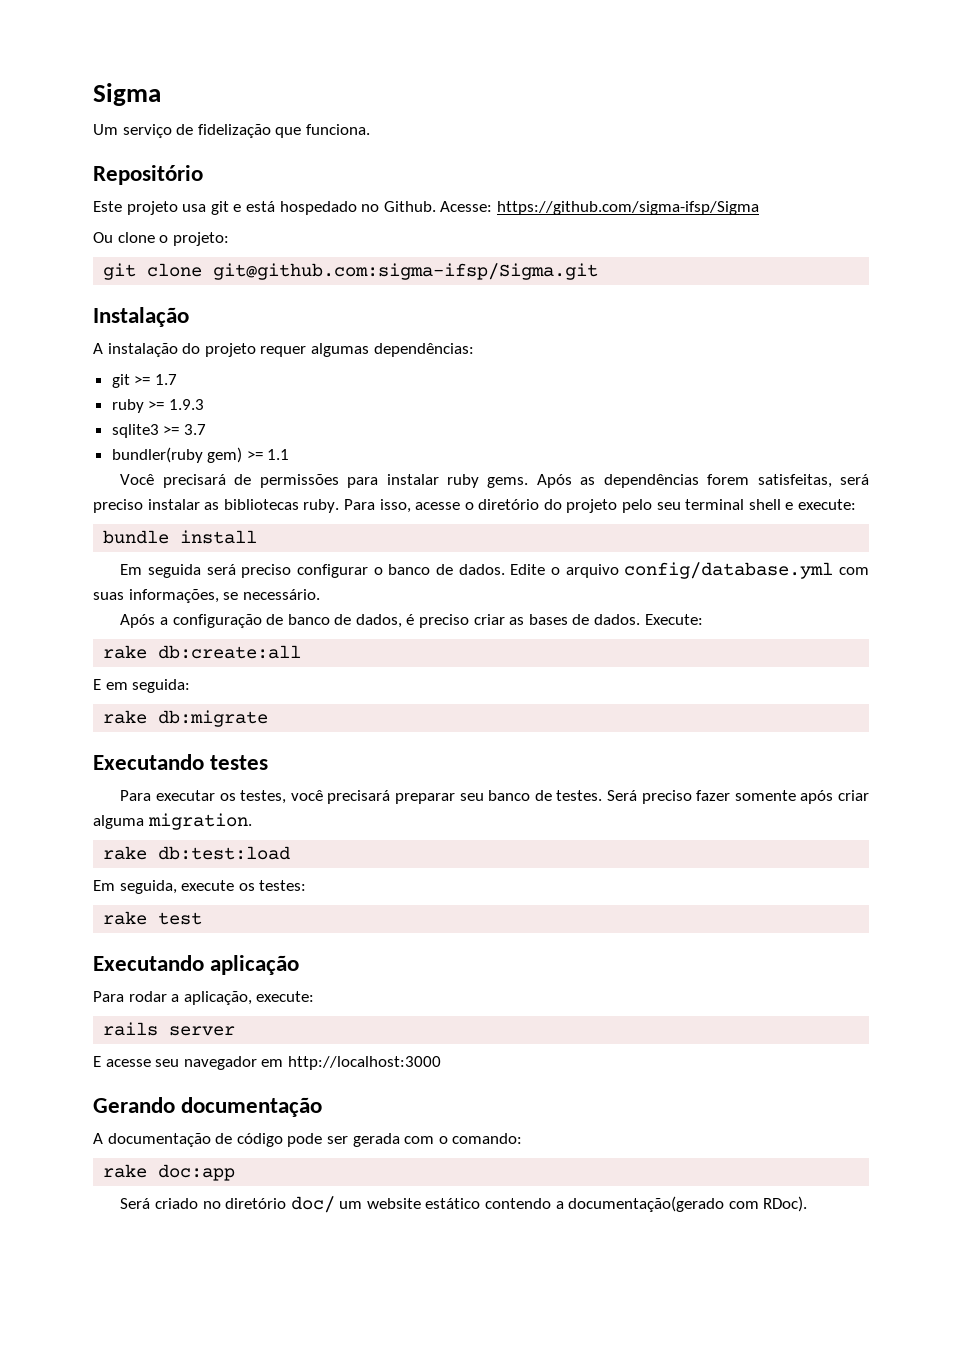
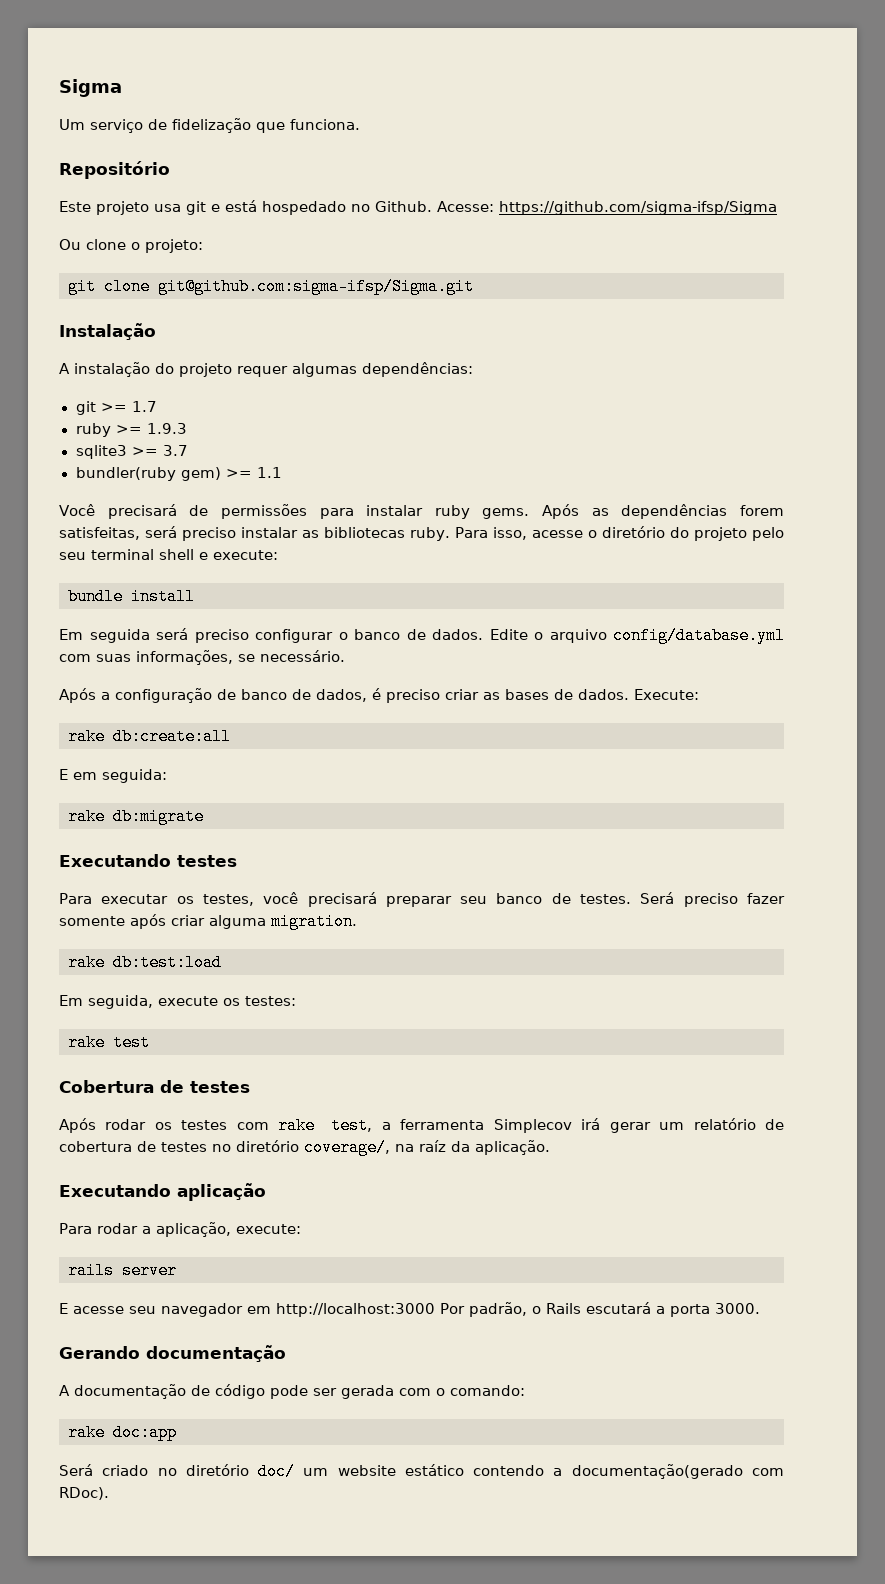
(203, 918) none -> [59,1080,250,1093] [59,1117,785,1134] [59,1139,550,1156] // Cobertura de testes // Após rodar os testes com rake test, a ferramenta Simplecov irá gerar um relatório de cobertura de testes no diretório coverage/, na raíz da aplicação.
(441, 1063) none -> [440,1302,760,1317] Por padrão, o Rails escutará a porta 3000.

